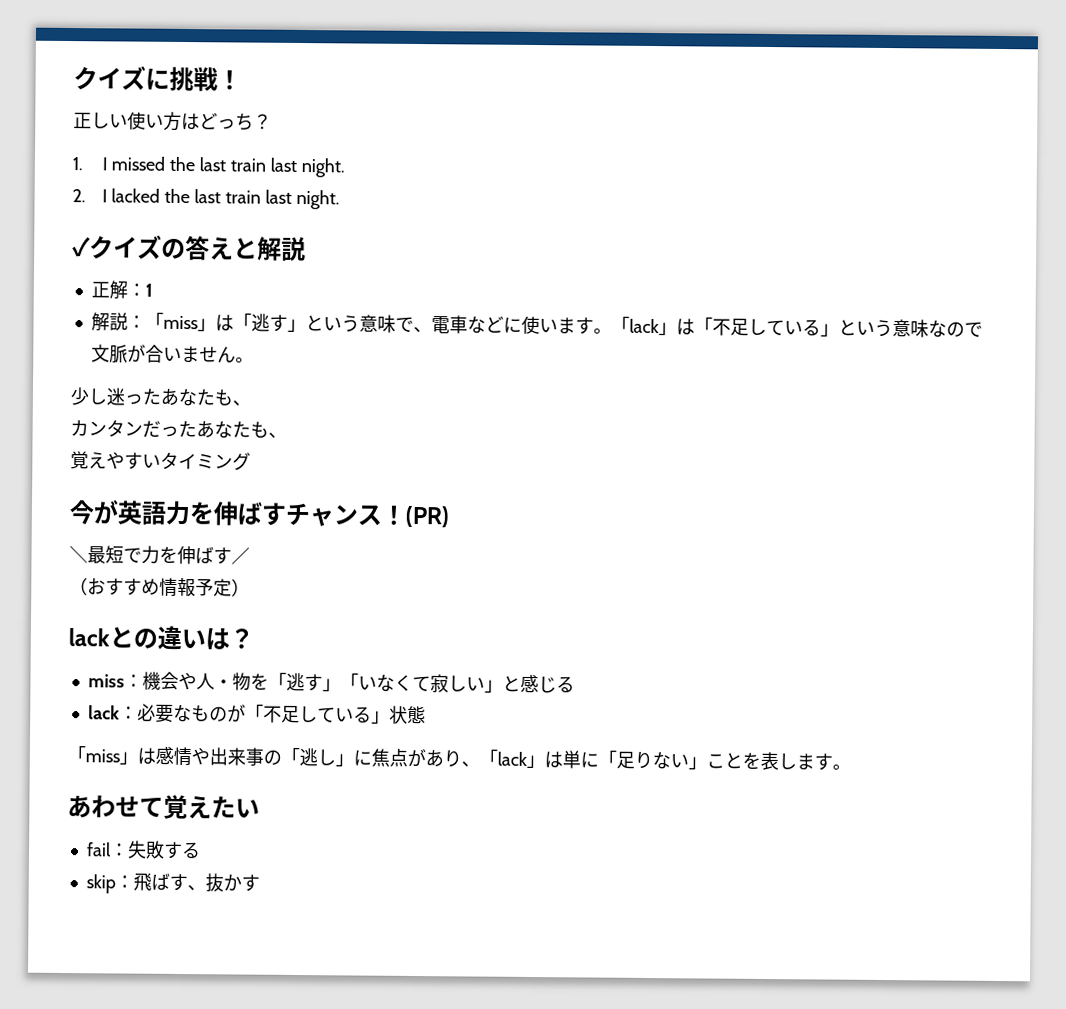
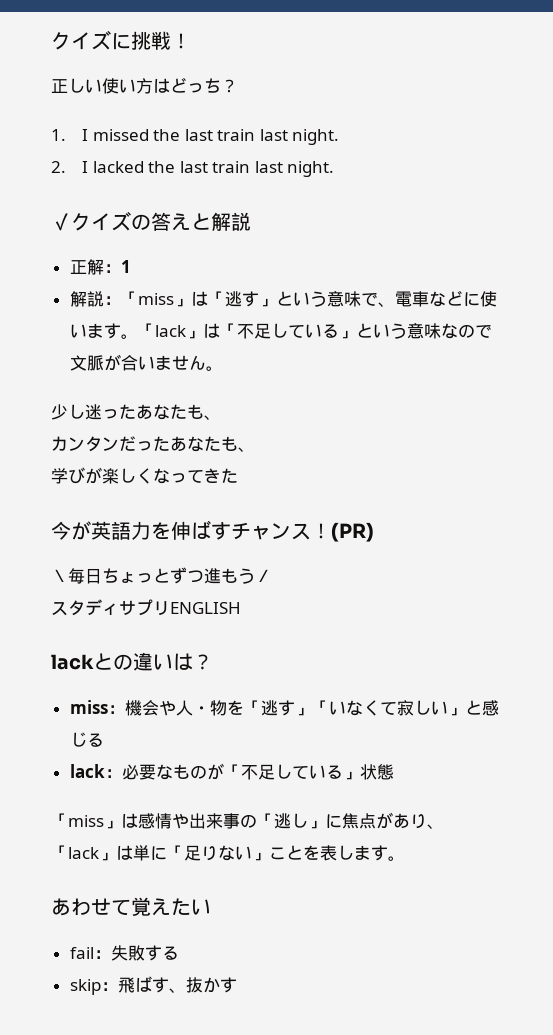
[70,451,251,471] 覚えやすいタイミング -> [51,467,238,484] 学びが楽しくなってきた
[87,545,250,565] [69,577,250,597] 最短で力を伸ばす／ // （おすすめ情報予定） -> [68,567,272,584] [51,599,241,616] 毎日ちょっとずつ進もう／ // スタディサプリENGLISH

